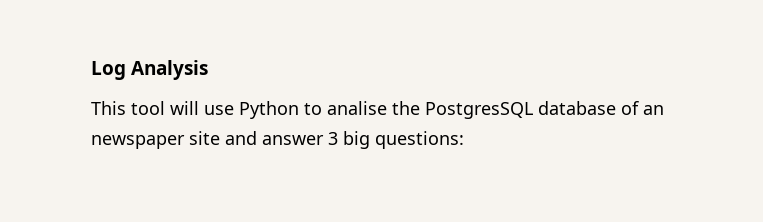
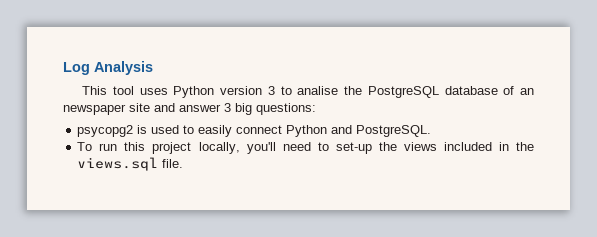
[170,101,299,119] will use Python -> [139,86,275,98] uses Python version 3
[425,102,533,119] PostgresSQL -> [367,86,439,98] PostgreSQL
(464, 140) none -> [77,125,432,137] [77,142,535,154] [77,157,184,171] // psycopg2 is used to easily connect Python and PostgreSQL. // To run this project locally, you'll need to set-up the views included in the views.sql file.

